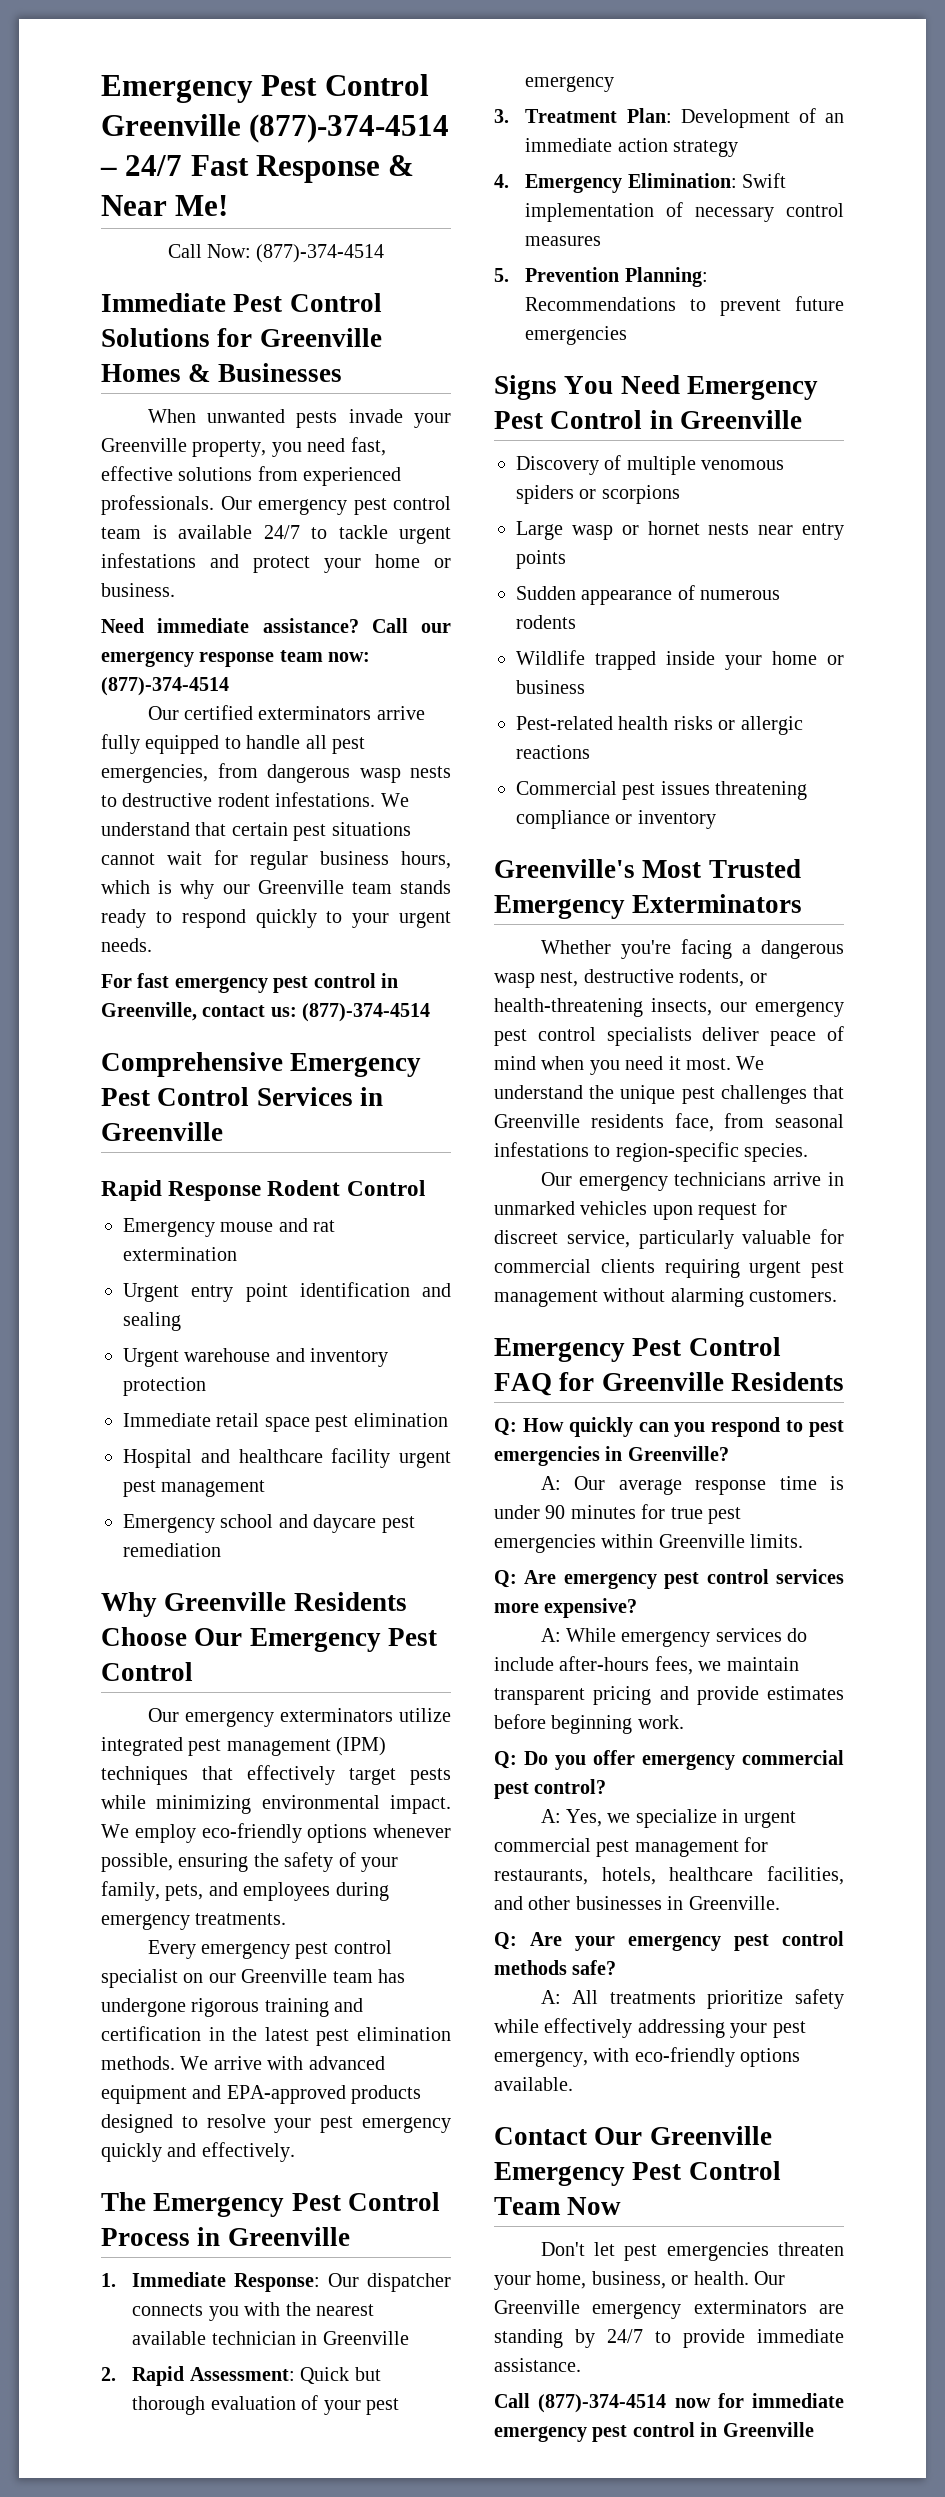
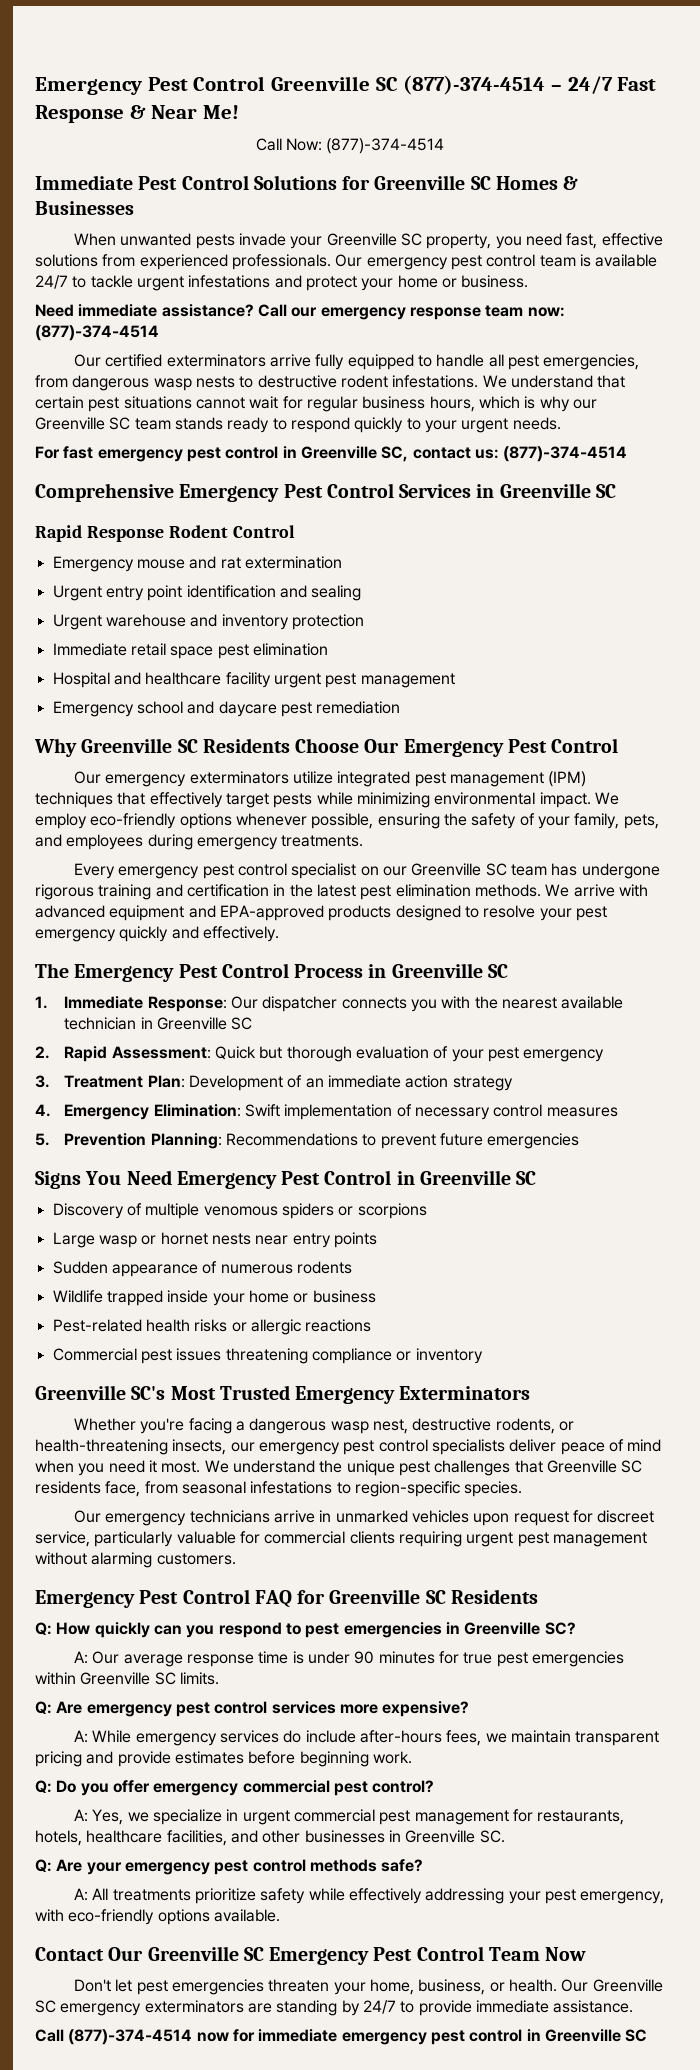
(241, 125) none -> [375,77,398,91] SC
(382, 337) none -> [470,176,491,190] SC
(187, 445) none -> [400,233,422,246] SC
(344, 887) none -> [109,417,131,430] SC
[101,1002,197,1021] Greenville, -> [300,446,409,462] Greenville SC,
(223, 1131) none -> [595,484,616,498] SC
(287, 1601) none -> [177,739,198,753] SC
(328, 1976) none -> [485,863,507,876] SC
(350, 2236) none -> [487,964,508,978] SC
(409, 2338) none -> [231,1017,253,1030] SC
(802, 419) none -> [516,1171,537,1185] SC
[494,859,635,878] Greenville's -> [35,1385,166,1400] Greenville SC's
(580, 1121) none -> [621,1460,643,1473] SC
(724, 1381) none -> [425,1590,446,1604] SC
[627,1446,729,1461] Greenville? -> [464,1622,576,1635] Greenville SC?
(745, 1541) none -> [154,1672,176,1685] SC
[688,1896,780,1910] Greenville. -> [405,1830,505,1843] Greenville SC.
(772, 2135) none -> [243,1947,264,1961] SC
(580, 2307) none -> [35,2000,56,2013] SC
(814, 2429) none -> [625,2029,648,2042] SC

